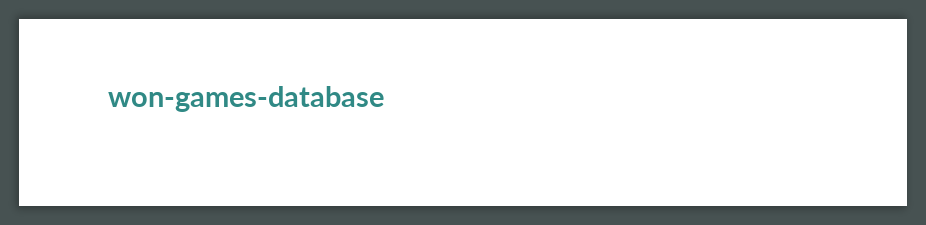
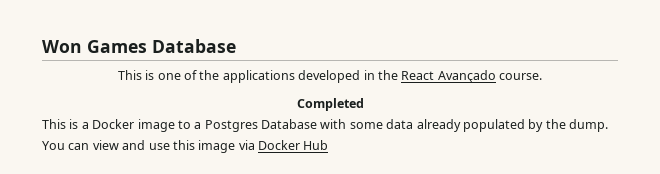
[108,86,384,112] won-games-database -> [42,39,236,53] [117,70,543,83] [296,98,364,111] [42,119,608,132] [42,140,329,153] Won Games Database // This is one of the applications developed in the React Avançado course. // Completed // This is a Docker image to a Postgres Database with some data already populated by the dump. // You can view and use this image via Docker Hub

